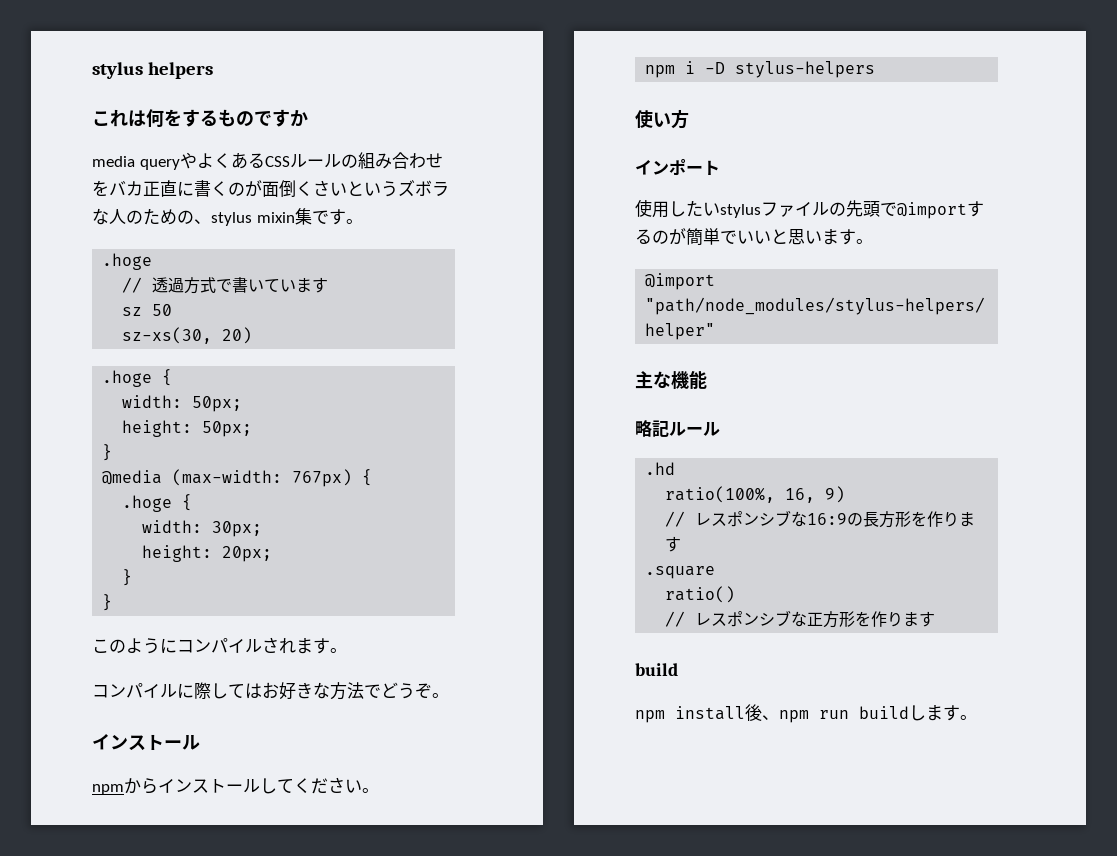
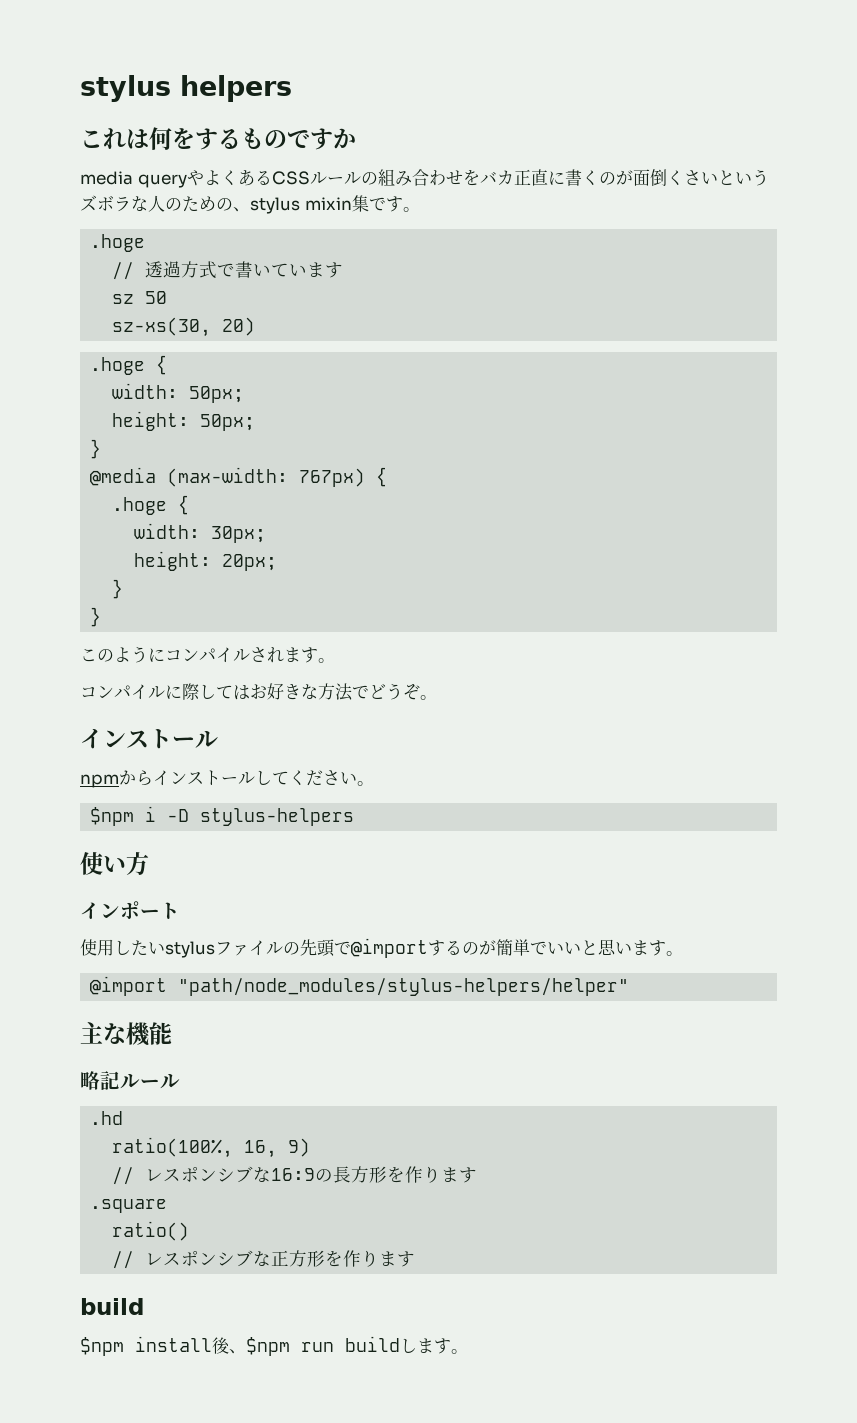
[645,65,676,78] npm -> [90,807,135,826] $npm
[635,710,665,723] npm -> [80,1337,124,1356] $npm
[779,710,809,723] npm -> [246,1337,290,1356] $npm

